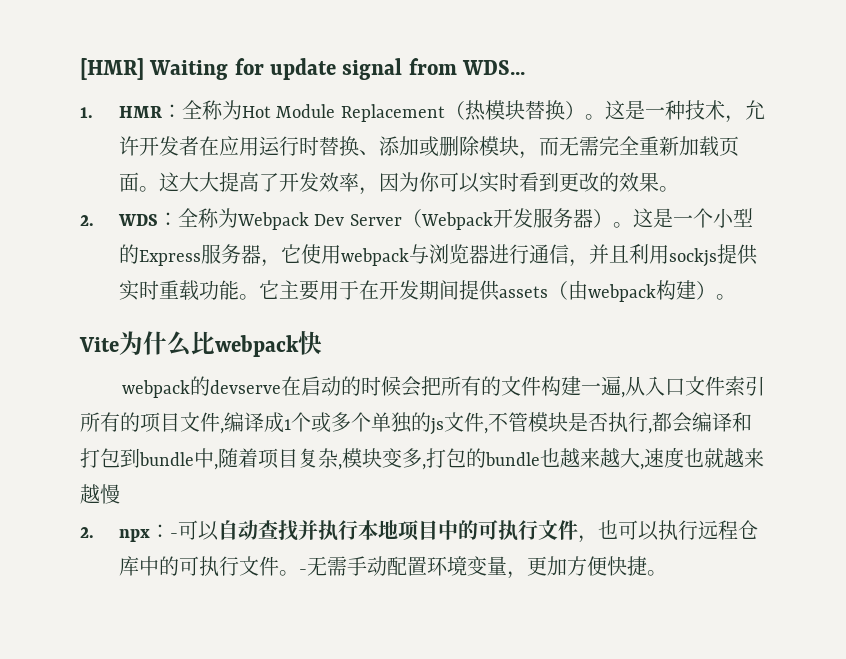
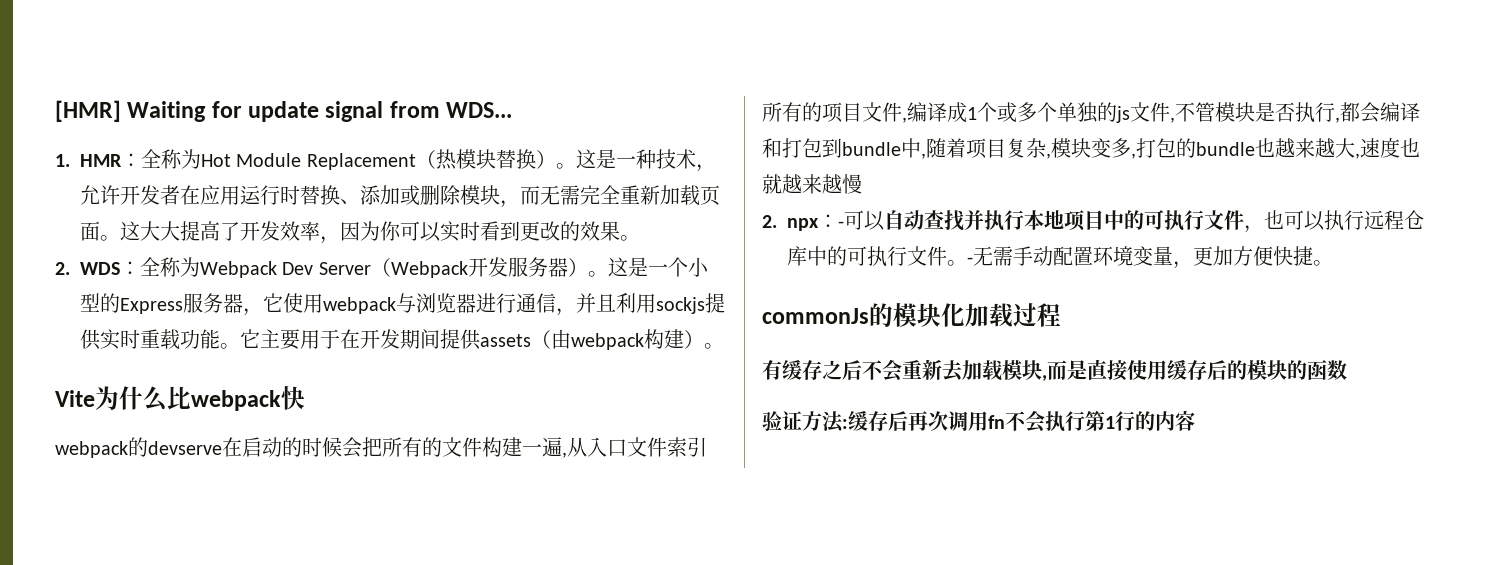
(667, 573) none -> [762,303,1061,328] [762,359,1347,382] [762,410,1195,433] // commonJs的模块化加载过程 // 有缓存之后不会重新去加载模块,而是直接使用缓存后的模块的函数 // 验证方法:缓存后再次调用fn不会执行第1行的内容

